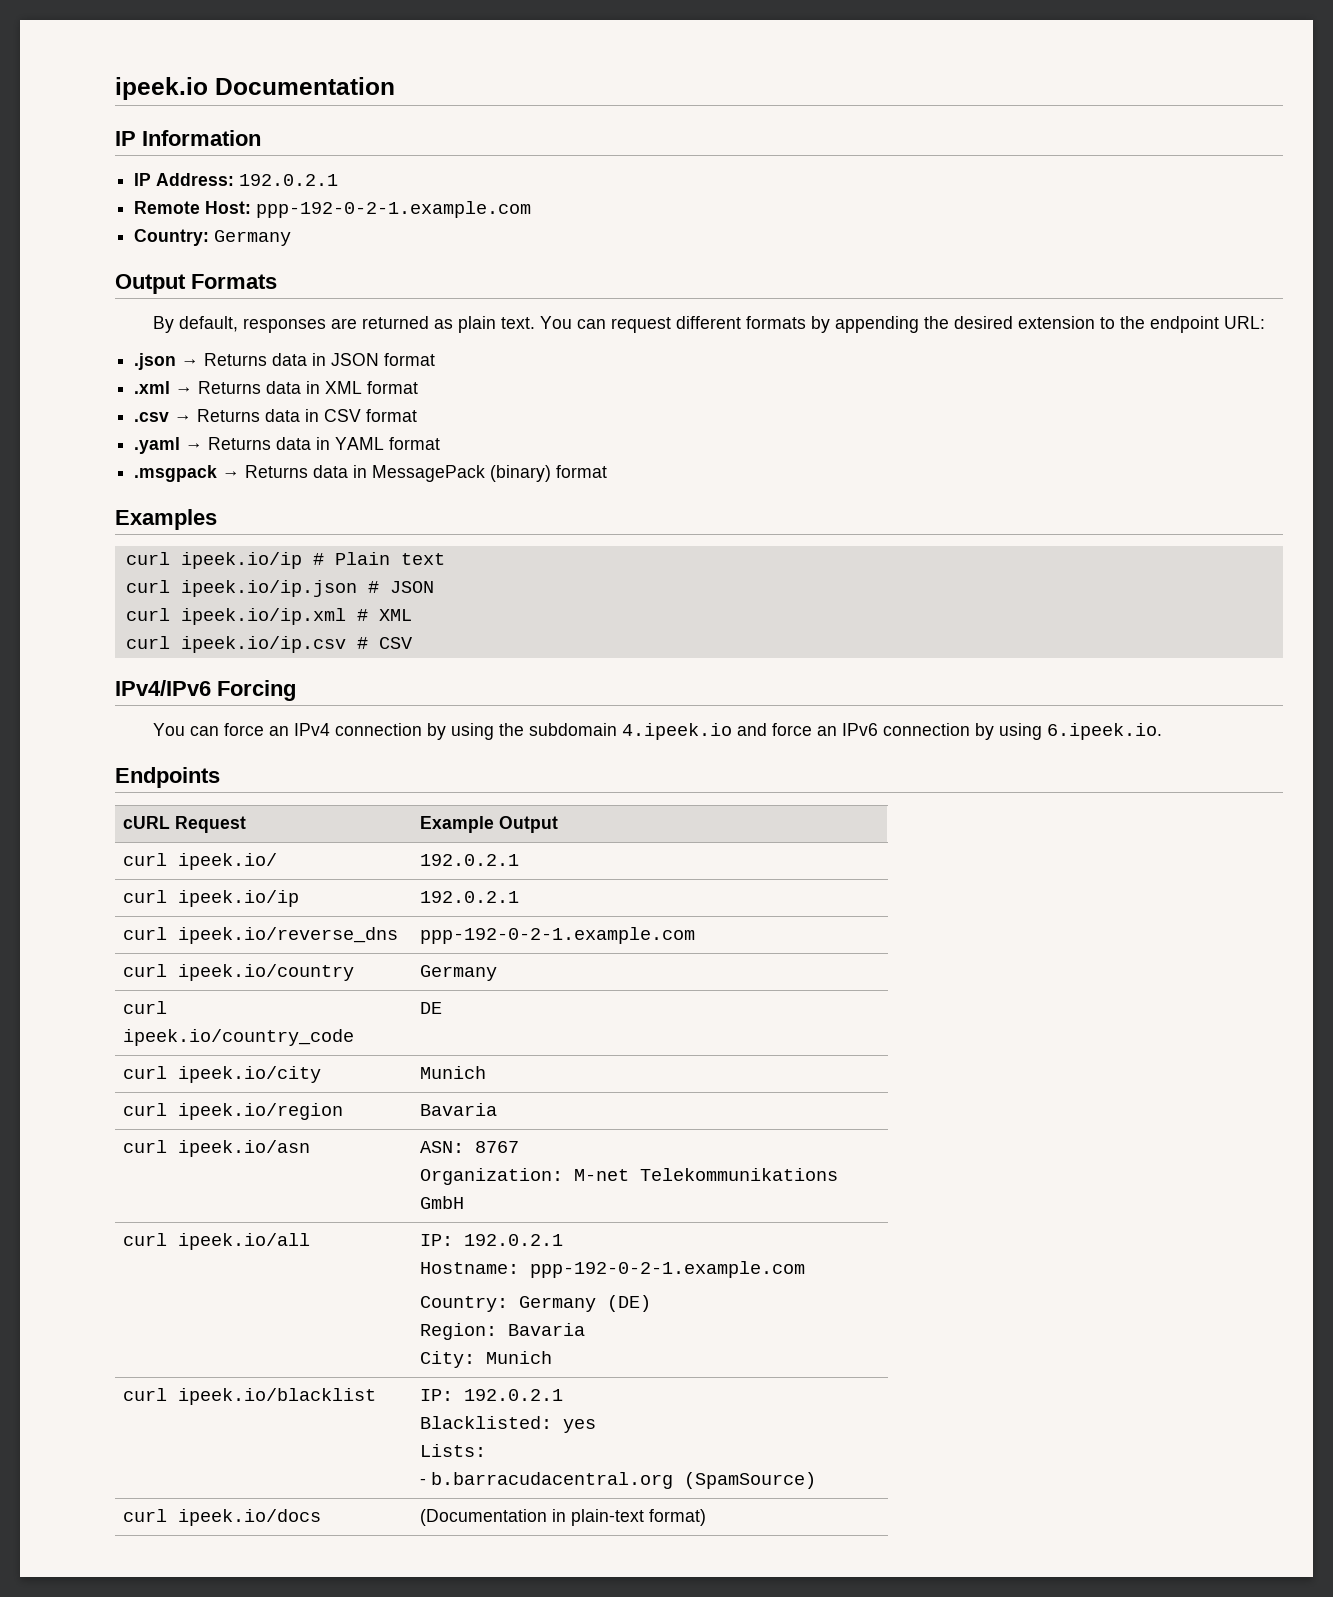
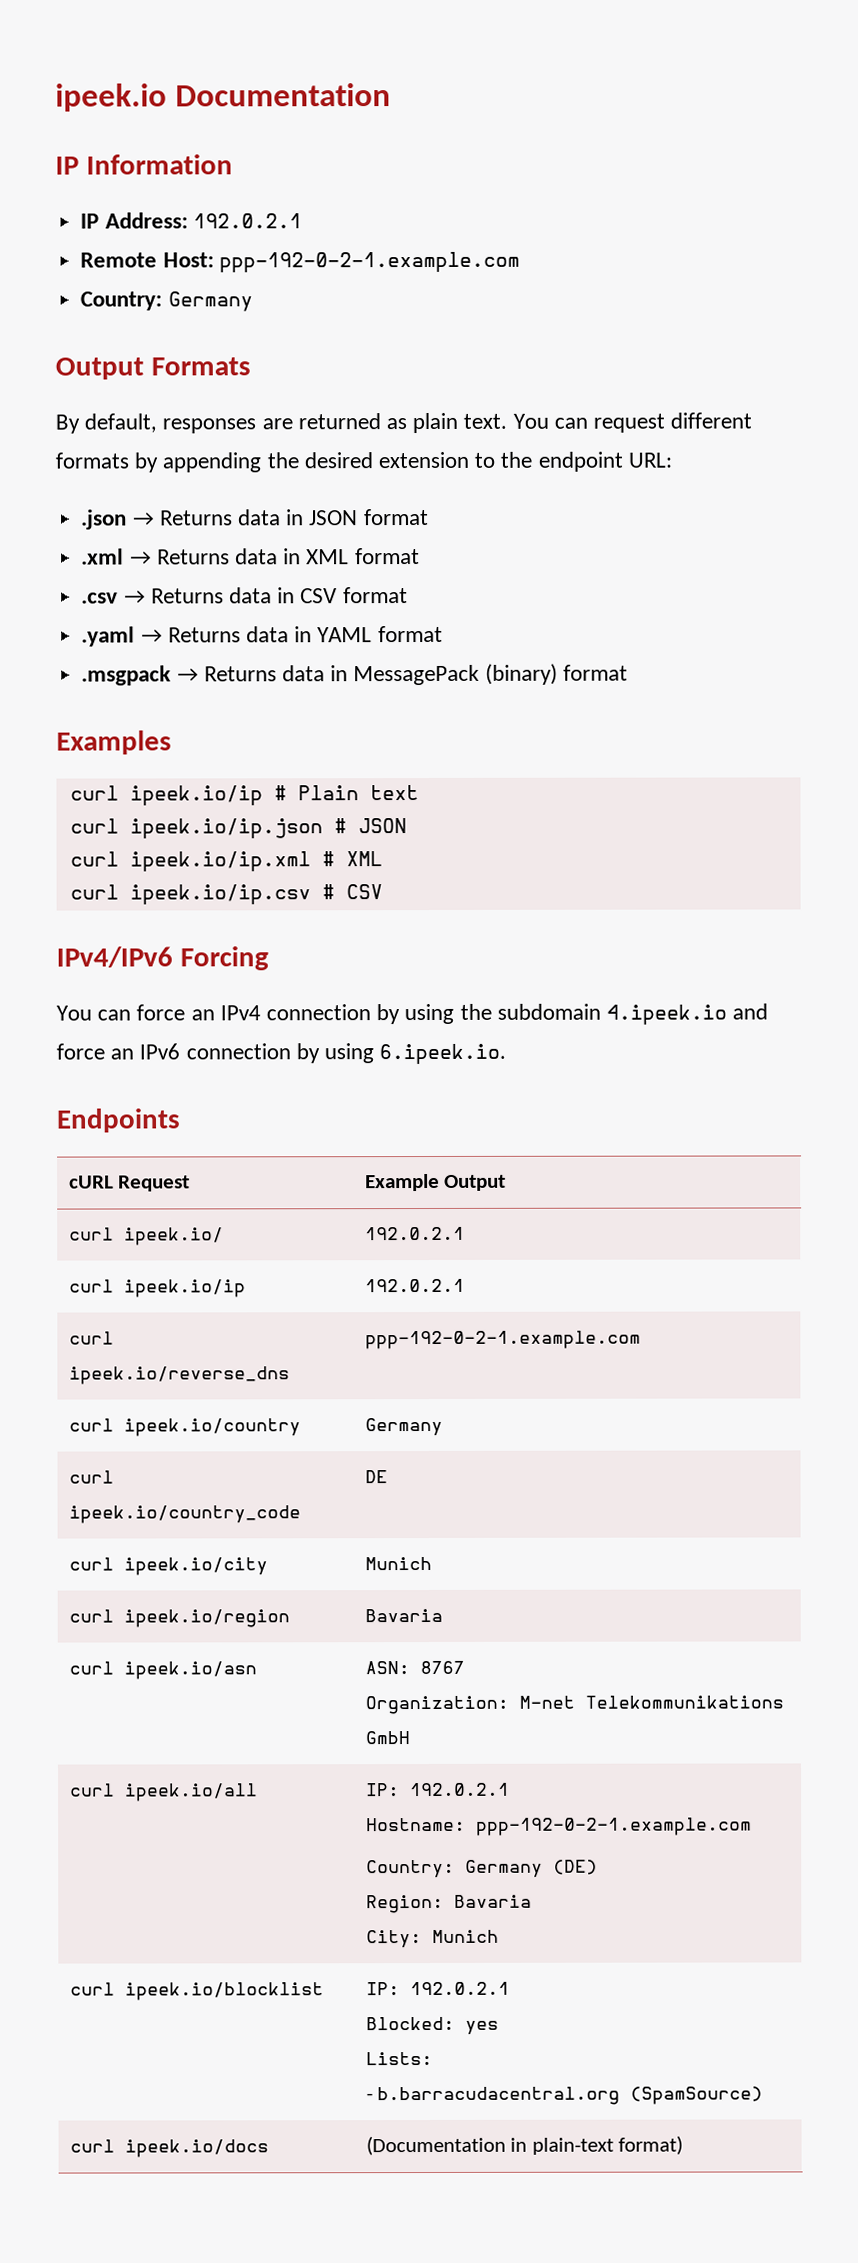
[177,1388,376,1405] [419,1389,563,1401] [419,1416,552,1429] ipeek.io/blacklist | IP: 192.0.2.1 // Blacklisted: -> [124,1982,324,2001] [365,1981,510,1996] [365,2016,455,2031] ipeek.io/blocklist | IP: 192.0.2.1 // Blocked:

